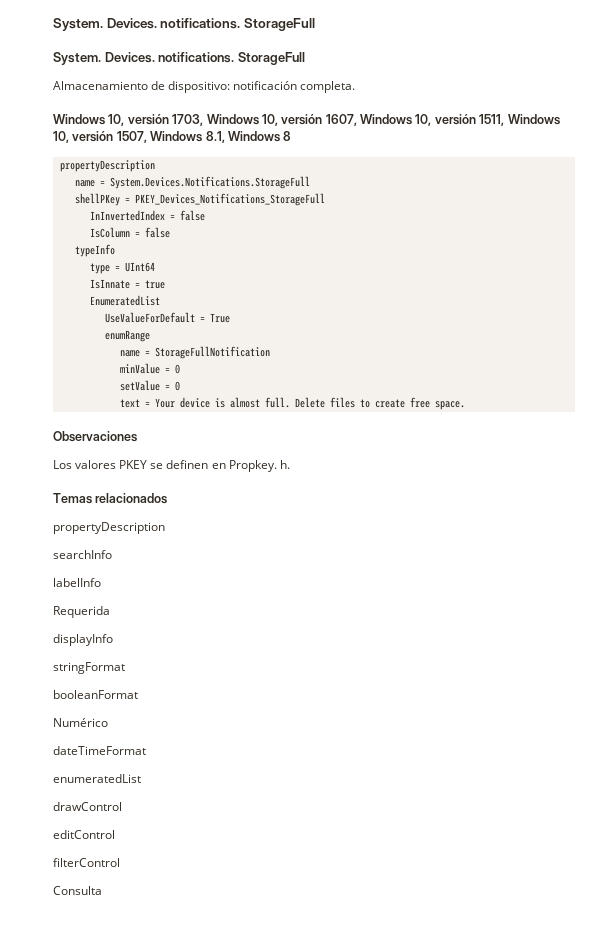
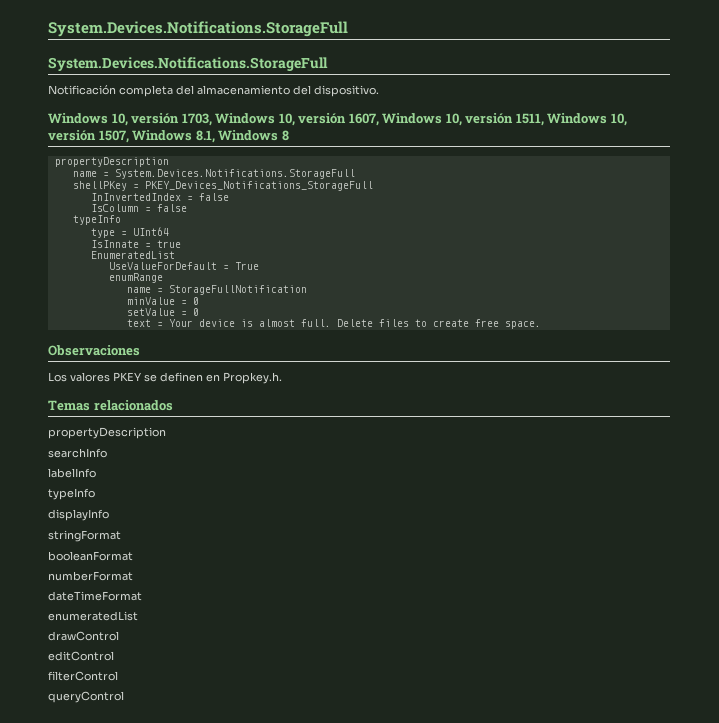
[53,18,315,31] [53,52,305,65] [53,81,356,93] System. Devices. notifications. StorageFull // System. Devices. notifications. StorageFull // Almacenamiento de dispositivo: notificación completa. -> [48,21,348,37] [48,57,328,71] [48,85,379,97] System.Devices.Notifications.StorageFull // System.Devices.Notifications.StorageFull // Notificación completa del almacenamiento del dispositivo.
[228,460,290,472] Propkey. h. -> [223,372,282,384] Propkey.h.
[53,606,110,618] Requerida -> [48,488,95,500] typeInfo
[53,718,108,727] Numérico -> [48,571,133,581] numberFormat
[53,886,102,895] Consulta -> [48,691,124,703] queryControl

